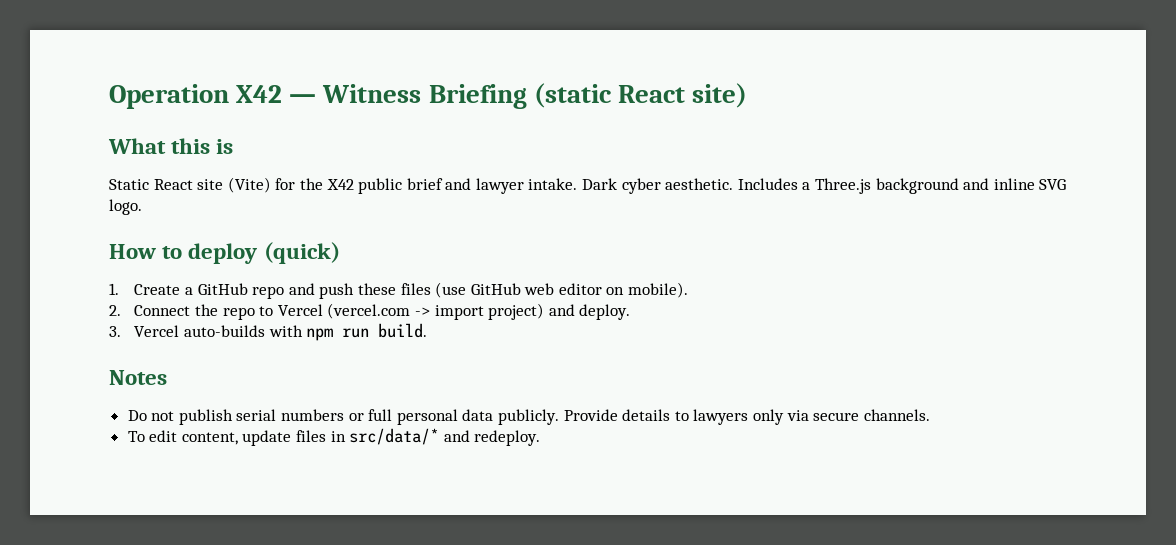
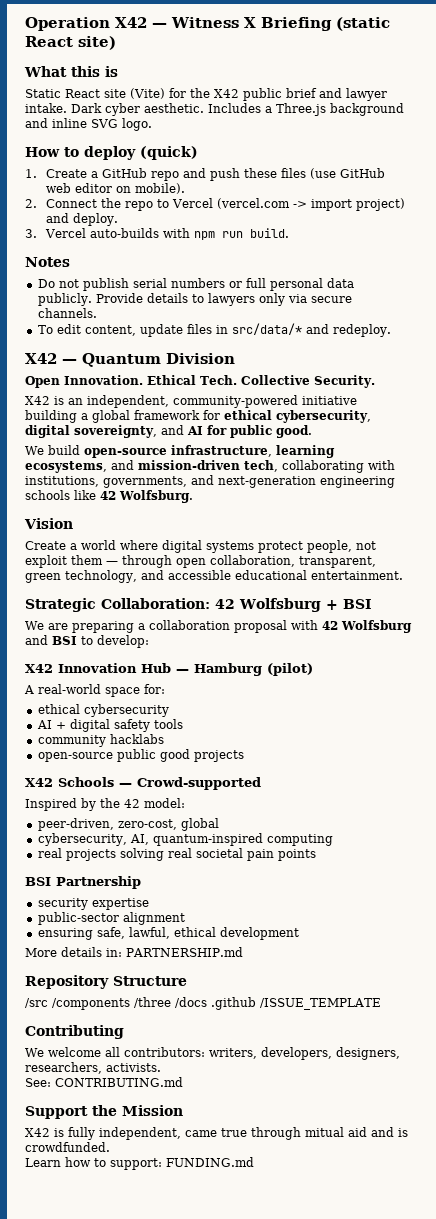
(422, 93) none -> [244,17,256,28] X
(541, 438) none -> [25,353,235,367] [25,375,375,388] [25,395,357,408] [25,410,371,423] [25,425,312,438] [25,445,335,458] [25,460,395,473] [25,475,395,488] [25,490,193,503] [24,518,73,529] [25,540,376,553] [25,555,376,568] [25,570,403,583] [25,598,372,612] [25,620,412,633] [25,635,149,648] [25,663,313,676] [24,684,165,697] [37,704,169,717] [36,719,183,732] [37,734,164,747] [37,749,244,762] [25,777,261,790] [25,798,185,811] [37,818,219,831] [37,833,333,846] [37,848,316,861] [25,876,141,889] [37,898,149,910] [37,912,185,925] [37,927,299,940] [25,947,243,957] [25,975,187,989] [25,997,381,1010] [25,1025,124,1039] [25,1047,400,1060] [25,1062,161,1074] [25,1077,183,1087] [25,1105,183,1119] [25,1127,408,1140] [25,1142,110,1152] [25,1157,254,1170] // X42 — Quantum Division // Open Innovation. Ethical Tech. Collective Security. // X42 is an independent, community-powered initiative building a global framework for ethical cybersecurity, digital sovereignty, and AI for public good. // We build open-source infrastructure, learning ecosystems, and mission-driven tech, collaborating with institutions, governments, and next-generation engineering schools like 42 Wolfsburg. // Vision // Create a world where digital systems protect people, not exploit them — through open collaboration, transparent, green technology, and accessible educational entertainment. // Strategic Collaboration: 42 Wolfsburg + BSI // We are preparing a collaboration proposal with 42 Wolfsburg and BSI to develop: // X42 Innovation Hub — Hamburg (pilot) // A real-world space for: // ethical cybersecurity // AI + digital safety tools // community hacklabs // open-source public good projects // X42 Schools — Crowd-supported // Inspired by the 42 model: // peer-driven, zero-cost, global // cybersecurity, AI, quantum-inspired computing // real projects solving real societal pain points // BSI Partnership // security expertise // public-sector alignment // ensuring safe, lawful, ethical development // More details in: PARTNERSHIP.md // Repository Structure // /src /components /three /docs .github /ISSUE_TEMPLATE // Contributing // We welcome all contributors: writers, developers, designers, researchers, activists. // See: CONTRIBUTING.md // Support the Mission // X42 is fully independent, came true through mitual aid and is crowdfunded. // Learn how to support: FUNDING.md

